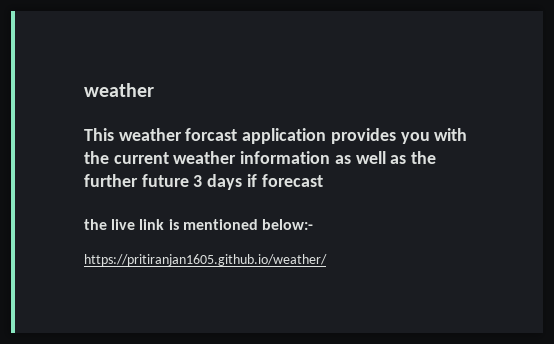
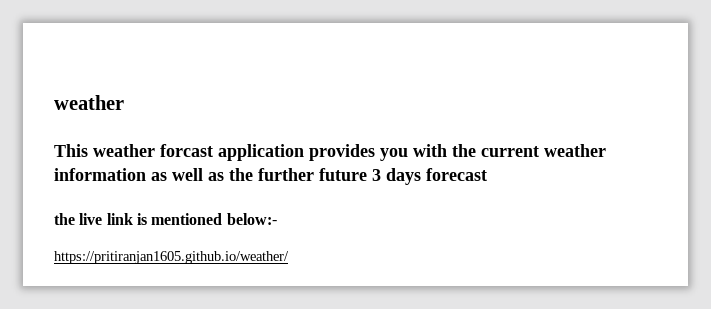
[246,174,257,187] if -> (421, 176) none

